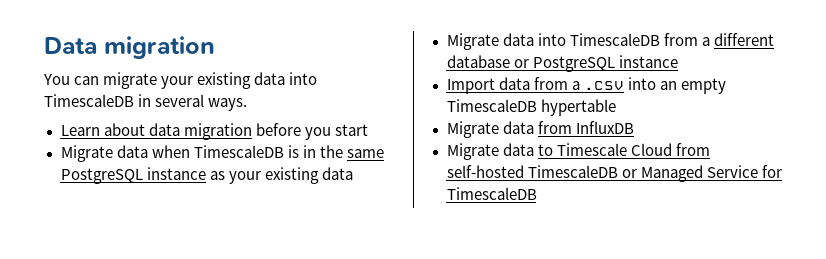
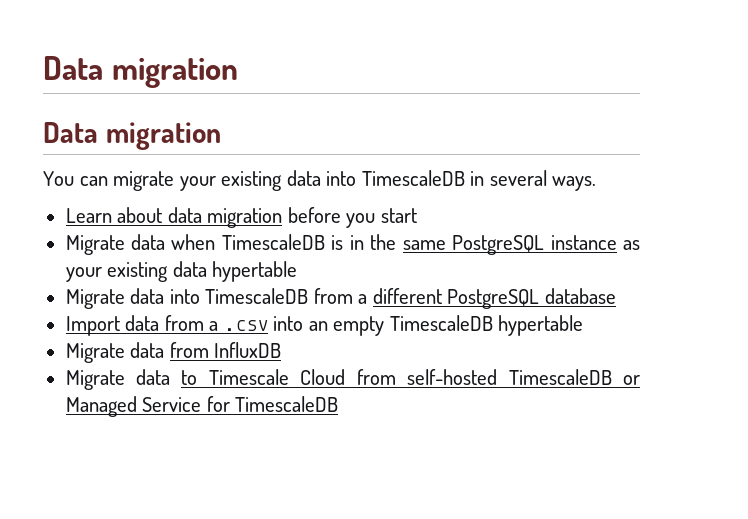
[44,36,215,59] Data migration -> [43,56,238,88] [43,122,221,150] Data migration // Data migration
(353, 173) none -> [212,261,298,282] hypertable
(774, 39) none -> [447,289,540,309] PostgreSQL
[513,55,678,72] or PostgreSQL instance -> (616, 296) none

